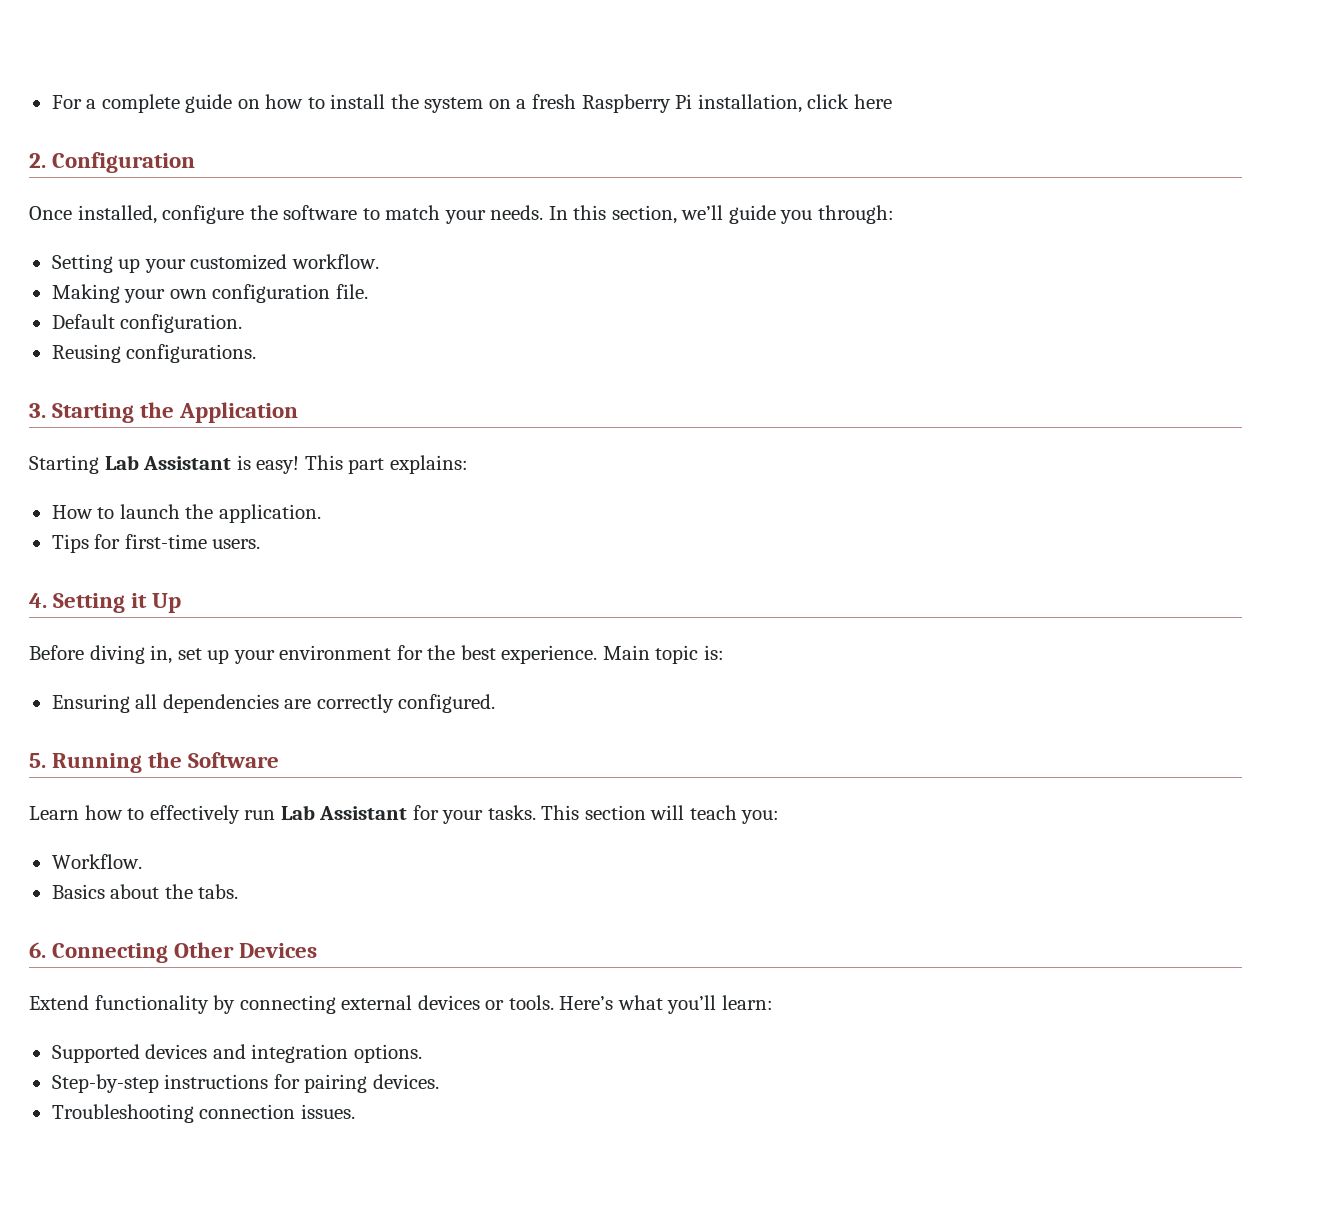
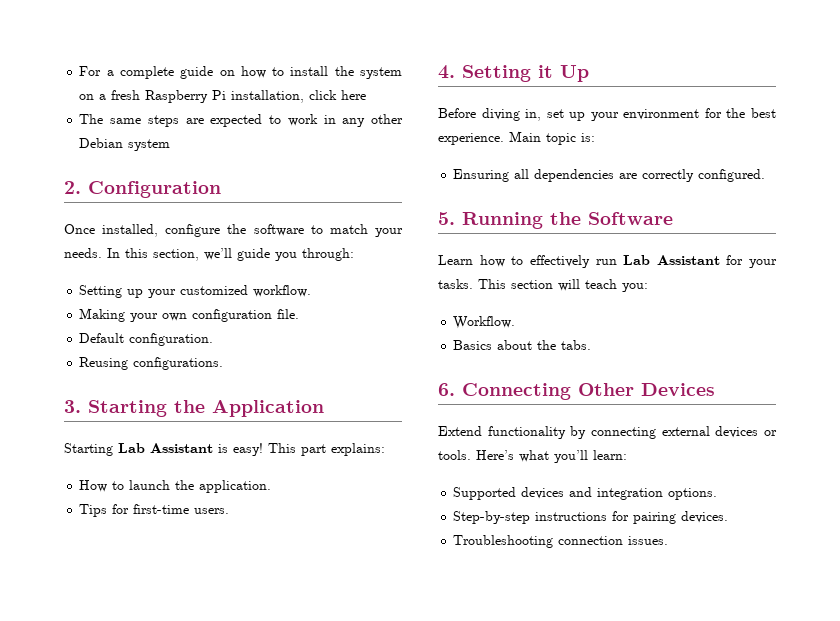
(892, 101) none -> [79,114,404,127] [79,138,171,151] // The same steps are expected to work in any other Debian system

